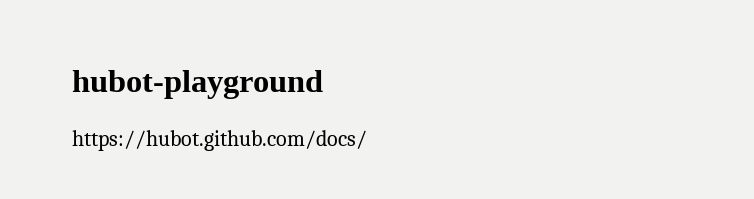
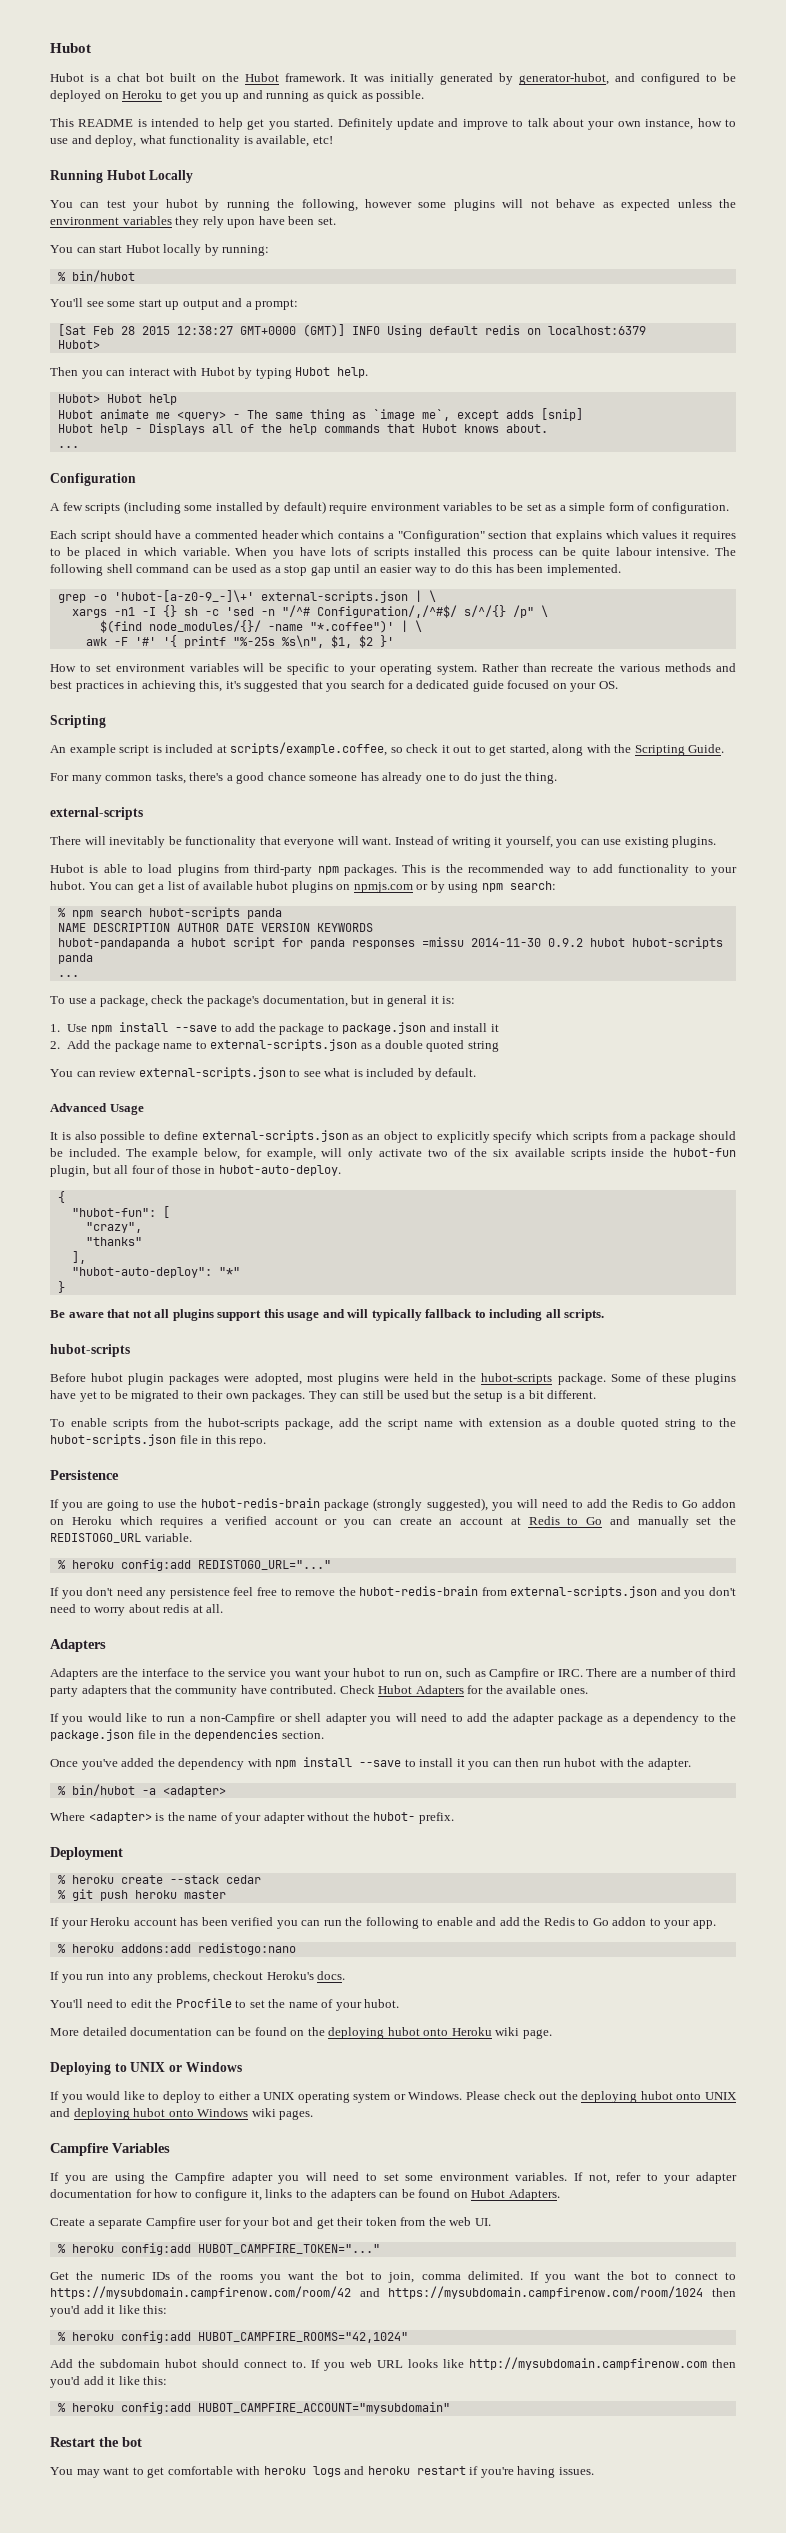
[72,70,323,99] [72,130,367,151] hubot-playground // https://hubot.github.com/docs/ -> [50,43,91,53] [50,73,736,85] [50,90,425,102] [50,118,736,130] [50,135,333,147] [50,170,194,183] [50,199,737,211] [50,216,336,228] [50,244,270,256] [57,270,135,282] [50,298,299,310] [57,324,646,337] [57,340,100,349] [50,367,369,379] [57,394,177,405] [57,408,583,421] [57,423,548,435] [57,446,79,448] [50,473,136,486] [50,501,729,514] [50,530,736,542] [50,547,737,559] [50,564,621,576] [57,590,436,603] [71,605,548,618] [99,620,422,633] [85,635,394,648] [50,663,737,675] [50,680,618,692] [50,715,106,728] [50,742,725,756] [50,772,558,784] [50,807,143,820] [50,836,717,848] [50,864,737,876] [50,881,556,893] [57,907,282,919] [57,923,373,932] [57,937,723,949] [57,953,93,964] [57,975,79,977] [50,995,456,1007] [50,1022,499,1035] [50,1039,499,1052] [50,1067,477,1080] [50,1103,144,1115] [50,1130,737,1143] [50,1148,737,1160] [50,1165,341,1177] [57,1191,65,1203] [71,1206,170,1218] [85,1222,142,1233] [85,1237,142,1246] [71,1251,86,1264] [71,1267,240,1278] [57,1281,65,1293] [50,1309,605,1321] [50,1344,130,1357] [50,1373,737,1385] [50,1390,597,1402] [50,1418,736,1430] [50,1434,267,1447] [50,1470,119,1480] [50,1498,736,1511] [50,1516,736,1528] [50,1533,192,1543] [57,1559,331,1571] [50,1586,736,1599] [50,1604,224,1616] [50,1639,106,1652] [50,1668,737,1680] [50,1685,588,1697] [50,1713,736,1725] [50,1729,324,1741] [50,1757,691,1770] [57,1784,226,1797] [50,1812,454,1824] [50,1847,123,1860] [57,1875,261,1884] [57,1889,226,1901] [50,1917,716,1929] [57,1943,296,1955] [50,1971,346,1983] [50,1998,400,2011] [50,2027,552,2039] [50,2062,242,2075] [50,2091,737,2103] [50,2108,314,2120] [50,2143,170,2156] [50,2172,738,2184] [50,2189,560,2201] [50,2217,491,2229] [57,2243,380,2255] [50,2271,736,2283] [50,2286,736,2299] [50,2305,168,2317] [57,2331,408,2343] [50,2357,736,2371] [50,2376,168,2388] [57,2402,450,2414] [50,2437,142,2447] [50,2466,594,2478] Hubot // Hubot is a chat bot built on the Hubot framework. It was initially generated by generator-hubot, and configured to be deployed on Heroku to get you up and running as quick as possible. // This README is intended to help get you started. Definitely update and improve to talk about your own instance, how to use and deploy, what functionality is available, etc! // Running Hubot Locally // You can test your hubot by running the following, however some plugins will not behave as expected unless the environment variables they rely upon have been set. // You can start Hubot locally by running: // % bin/hubot // You'll see some start up output and a prompt: // [Sat Feb 28 2015 12:38:27 GMT+0000 (GMT)] INFO Using default redis on localhost:6379 // Hubot> // Then you can interact with Hubot by typing Hubot help. // Hubot> Hubot help // Hubot animate me <query> - The same thing as `image me`, except adds [snip] // Hubot help - Displays all of the help commands that Hubot knows about. // ... // Configuration // A few scripts (including some installed by default) require environment variables to be set as a simple form of configuration. // Each script should have a commented header which contains a "Configuration" section that explains which values it requires to be placed in which variable. When you have lots of scripts installed this process can be quite labour intensive. The following shell command can be used as a stop gap until an easier way to do this has been implemented. // grep -o 'hubot-[a-z0-9_-]\+' external-scripts.json | \ // xargs -n1 -I {} sh -c 'sed -n "/^# Configuration/,/^#$/ s/^/{} /p" \ // $(find node_modules/{}/ -name "*.coffee")' | \ // awk -F '#' '{ printf "%-25s %s\n", $1, $2 }' // How to set environment variables will be specific to your operating system. Rather than recreate the various methods and best practices in achieving this, it's suggested that you search for a dedicated guide focused on your OS. // Scripting // An example script is included at scripts/example.coffee, so check it out to get started, along with the Scripting Guide. // For many common tasks, there's a good chance someone has already one to do just the thing. // external-scripts // There will inevitably be functionality that everyone will want. Instead of writing it yourself, you can use existing plugins. // Hubot is able to load plugins from third-party npm packages. This is the recommended way to add functionality to your hubot. You can get a list of available hubot plugins on npmjs.com or by using npm search: // % npm search hubot-scripts panda // NAME DESCRIPTION AUTHOR DATE VERSION KEYWORDS // hubot-pandapanda a hubot script for panda responses =missu 2014-11-30 0.9.2 hubot hubot-scripts panda // ... // To use a package, check the package's documentation, but in general it is: // 1. Use npm install --save to add the package to package.json and install it // 2. Add the package name to external-scripts.json as a double quoted string // You can review external-scripts.json to see what is included by default. // Advanced Usage // It is also possible to define external-scripts.json as an object to explicitly specify which scripts from a package should be included. The example below, for example, will only activate two of the six available scripts inside the hubot-fun plugin, but all four of those in hubot-auto-deploy. // { // "hubot-fun": [ // "crazy", // "thanks" // ], // "hubot-auto-deploy": "*" // } // Be aware that not all plugins support this usage and will typically fallback to including all scripts. // hubot-scripts // Before hubot plugin packages were adopted, most plugins were held in the hubot-scripts package. Some of these plugins have yet to be migrated to their own packages. They can still be used but the setup is a bit different. // To enable scripts from the hubot-scripts package, add the script name with extension as a double quoted string to the hubot-scripts.json file in this repo. // Persistence // If you are going to use the hubot-redis-brain package (strongly suggested), you will need to add the Redis to Go addon on Heroku which requires a verified account or you can create an account at Redis to Go and manually set the REDISTOGO_URL variable. // % heroku config:add REDISTOGO_URL="..." // If you don't need any persistence feel free to remove the hubot-redis-brain from external-scripts.json and you don't need to worry about redis at all. // Adapters // Adapters are the interface to the service you want your hubot to run on, such as Campfire or IRC. There are a number of third party adapters that the community have contributed. Check Hubot Adapters for the available ones. // If you would like to run a non-Campfire or shell adapter you will need to add the adapter package as a dependency to the package.json file in the dependencies section. // Once you've added the dependency with npm install --save to install it you can then run hubot with the adapter. // % bin/hubot -a <adapter> // Where <adapter> is the name of your adapter without the hubot- prefix. // Deployment // % heroku create --stack cedar // % git push heroku master // If your Heroku account has been verified you can run the following to enable and add the Redis to Go addon to your app. // % heroku addons:add redistogo:nano // If you run into any problems, checkout Heroku's docs. // You'll need to edit the Procfile to set the name of your hubot. // More detailed documentation can be found on the deploying hubot onto Heroku wiki page. // Deploying to UNIX or Windows // If you would like to deploy to either a UNIX operating system or Windows. Please check out the deploying hubot onto UNIX and deploying hubot onto Windows wiki pages. // Campfire Variables // If you are using the Campfire adapter you will need to set some environment variables. If not, refer to your adapter documentation for how to configure it, links to the adapters can be found on Hubot Adapters. // Create a separate Campfire user for your bot and get their token from the web UI. // % heroku config:add HUBOT_CAMPFIRE_TOKEN="..." // Get the numeric IDs of the rooms you want the bot to join, comma delimited. If you want the bot to connect to https://mysubdomain.campfirenow.com/room/42 and https://mysubdomain.campfirenow.com/room/1024 then you'd add it like this: // % heroku config:add HUBOT_CAMPFIRE_ROOMS="42,1024" // Add the subdomain hubot should connect to. If you web URL looks like http://mysubdomain.campfirenow.com then you'd add it like this: // % heroku config:add HUBOT_CAMPFIRE_ACCOUNT="mysubdomain" // Restart the bot // You may want to get comfortable with heroku logs and heroku restart if you're having issues.

